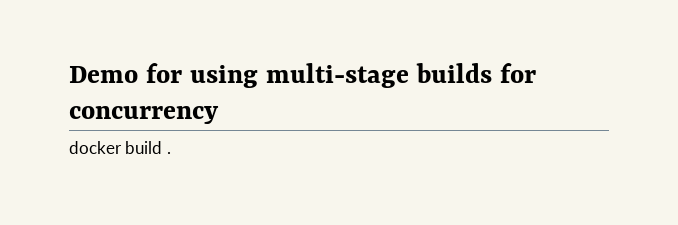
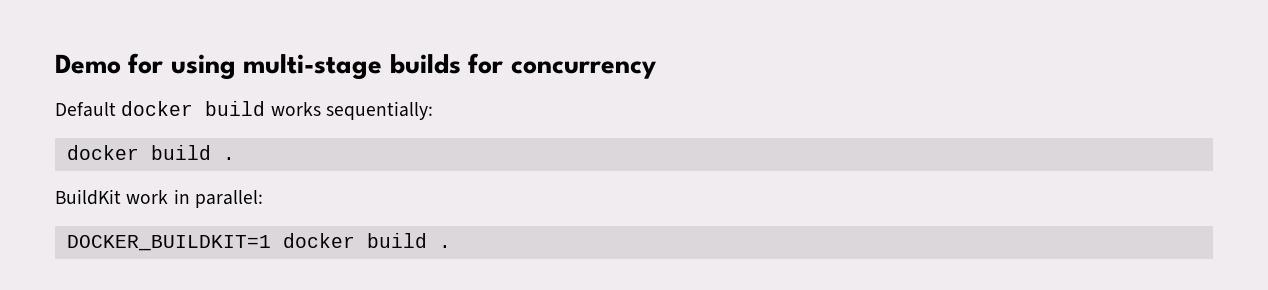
(219, 115) none -> [55,101,433,120] [66,145,235,160] [55,189,263,208] [66,235,271,251] Default docker build works sequentially: // docker build . // BuildKit work in parallel: // DOCKER_BUILDKIT=1

